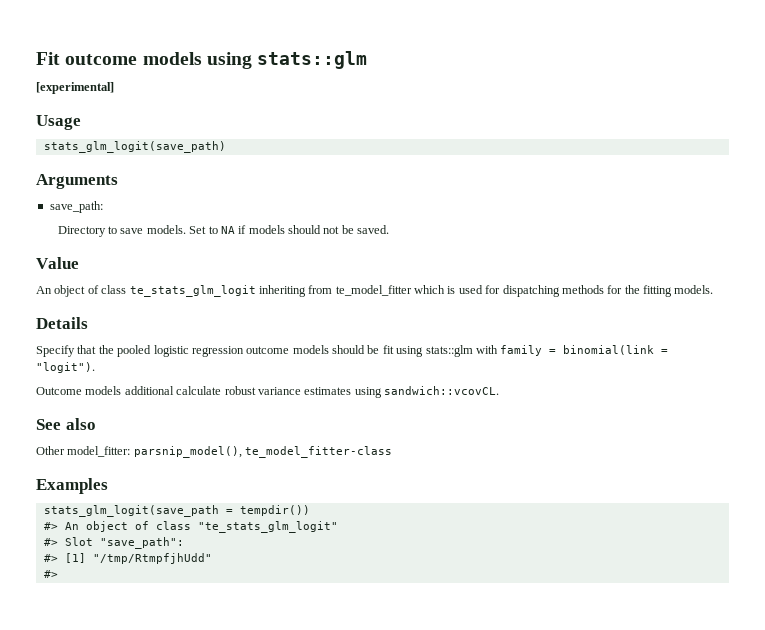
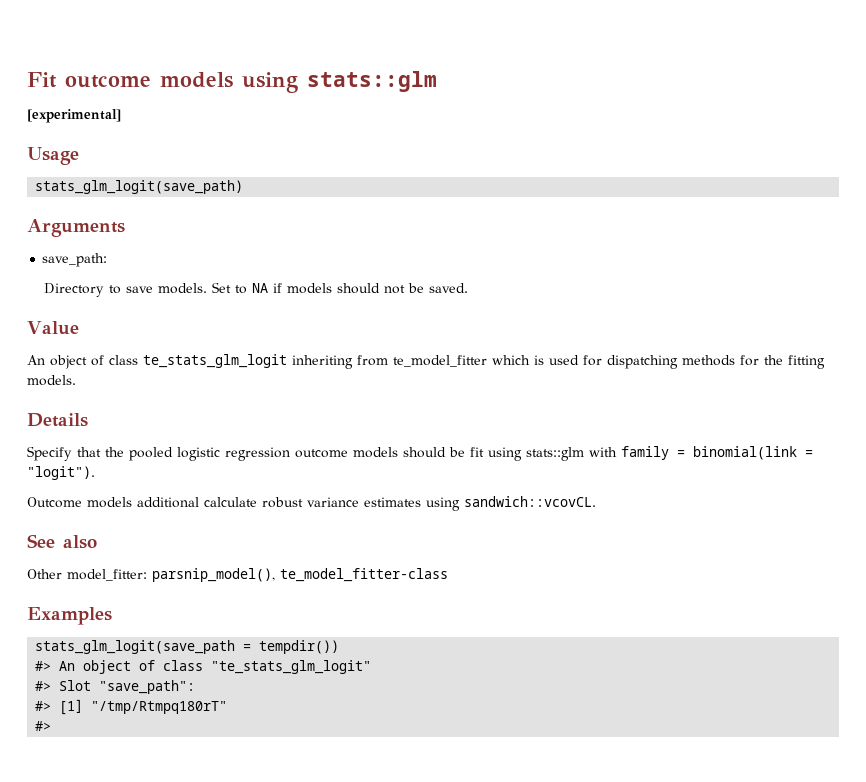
[92,553,212,564] "/tmp/RtmpfjhUdd" -> [91,701,228,714] "/tmp/Rtmpq180rT"

